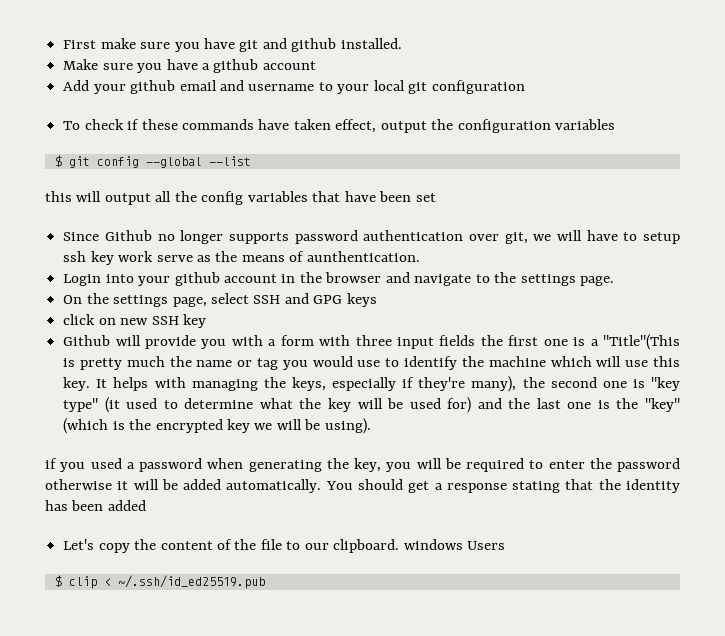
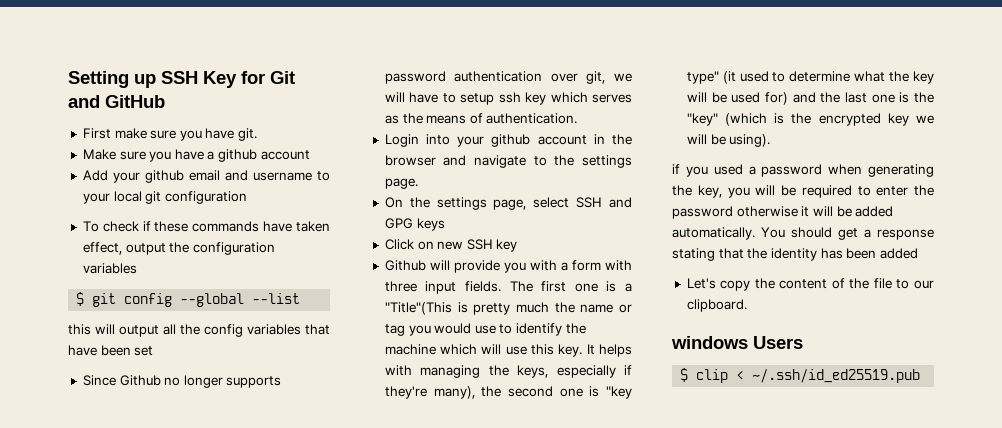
(63, 44) none -> [68,71,295,88] [68,95,165,108] Setting up SSH Key for Git and GitHub //
[239,38,402,52] git and github installed. -> [238,128,258,141] git.
[118,251,193,262] work serve -> [550,92,632,103] which serves
[306,251,420,262] aunthentication. -> [486,113,578,124] authentication.
[63,314,96,325] click -> [384,239,414,250] Click
[439,335,503,346] fields the -> [465,281,533,292] fields. The
(400, 546) none -> (747, 305) //

